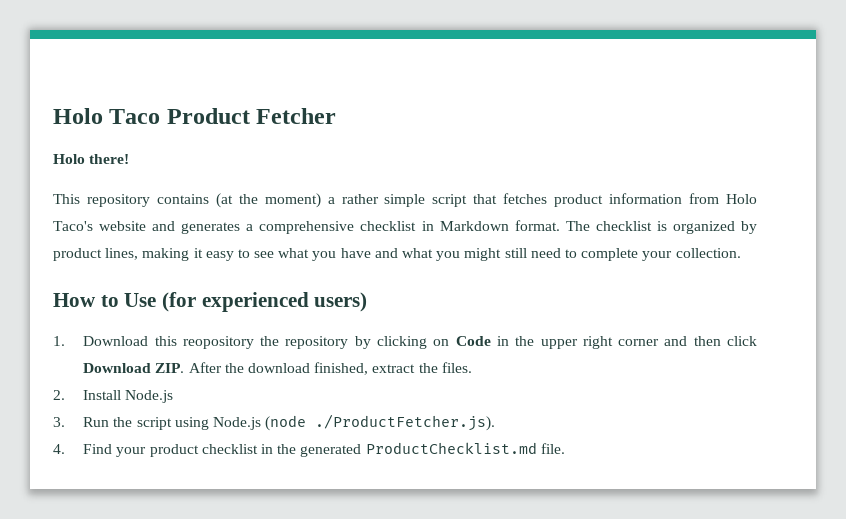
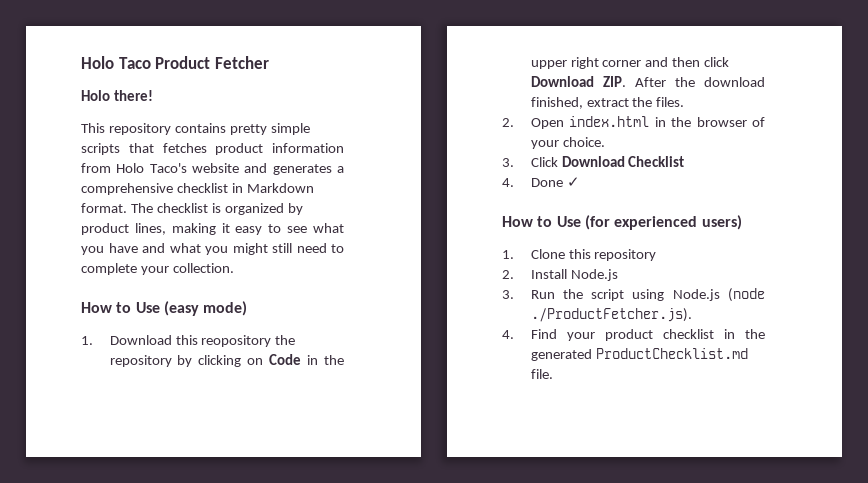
[215,193,468,208] (at the moment) a rather simple script -> [229,123,310,135] [81,143,120,155] pretty simple scripts
[162,292,368,312] (for experienced users) -> [163,301,248,316] (easy mode)
(472, 367) none -> [502,116,765,129] [530,137,605,149] [502,156,685,167] [502,177,580,187] [502,215,742,230] [502,249,657,261] // 2. Open index.html in the browser of your choice. // 3. Click Download Checklist // 4. Done ✓ // How to Use (for experienced users) // 1. Clone this repository

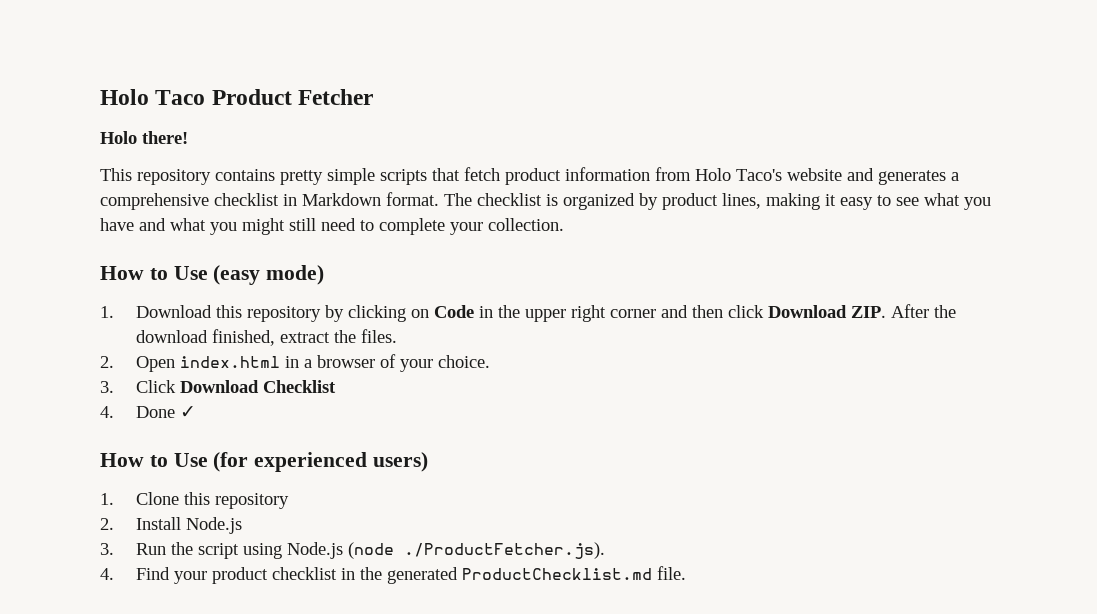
[162,143,207,153] fetches -> [464,167,500,181] fetch
[201,335,296,347] reopository the -> (243, 311) none
[671,117,692,127] the -> [304,359,313,368] a

